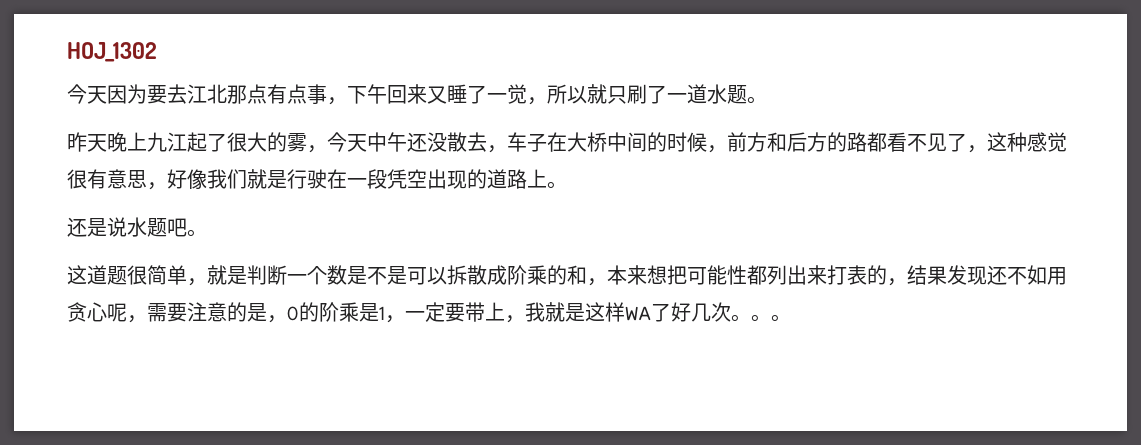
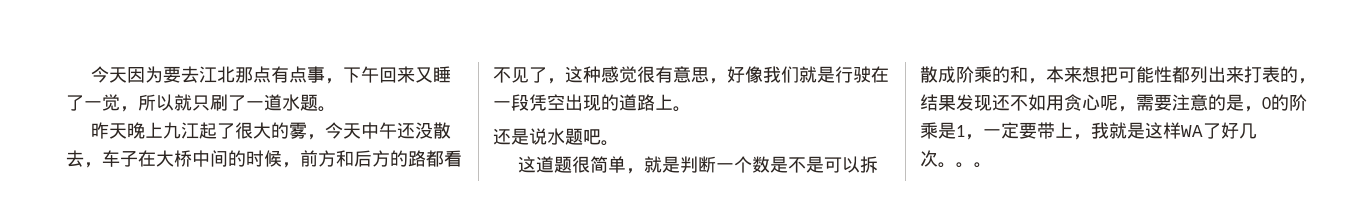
[67,42,157,62] HOJ_1302 // -> (90, 74) none

